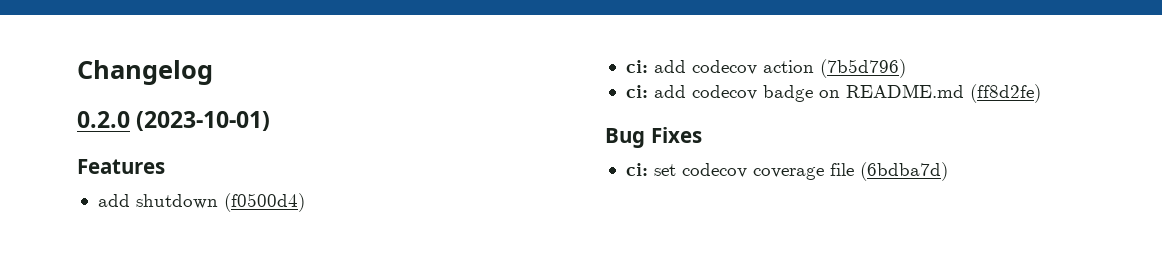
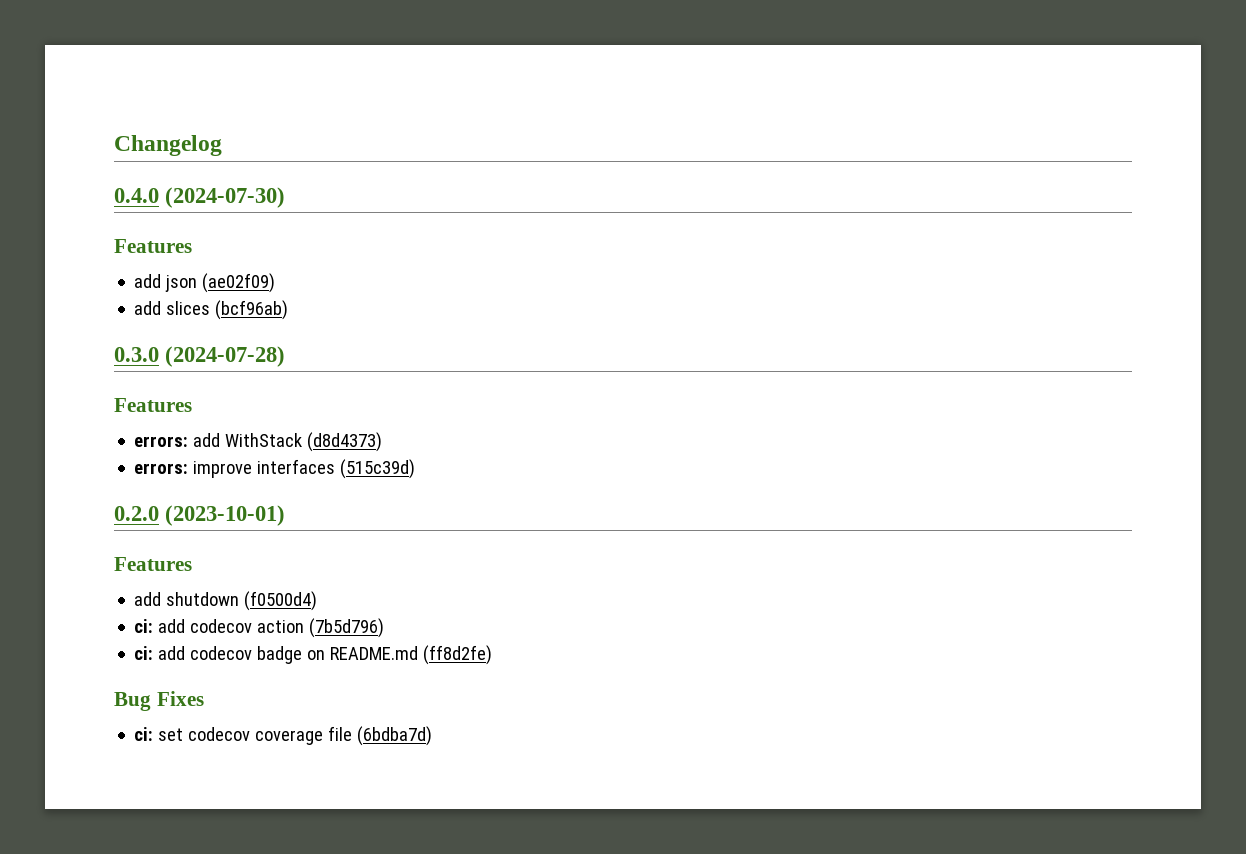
(213, 72) none -> [114,187,286,208] [114,239,192,253] [134,273,276,293] [134,300,289,320] [114,346,286,367] [114,398,192,412] [134,432,383,452] [134,459,416,479] // 0.4.0 (2024-07-30) // Features // add json (ae02f09) // add slices (bcf96ab) // 0.3.0 (2024-07-28) // Features // errors: add WithStack (d8d4373) // errors: improve interfaces (515c39d)

